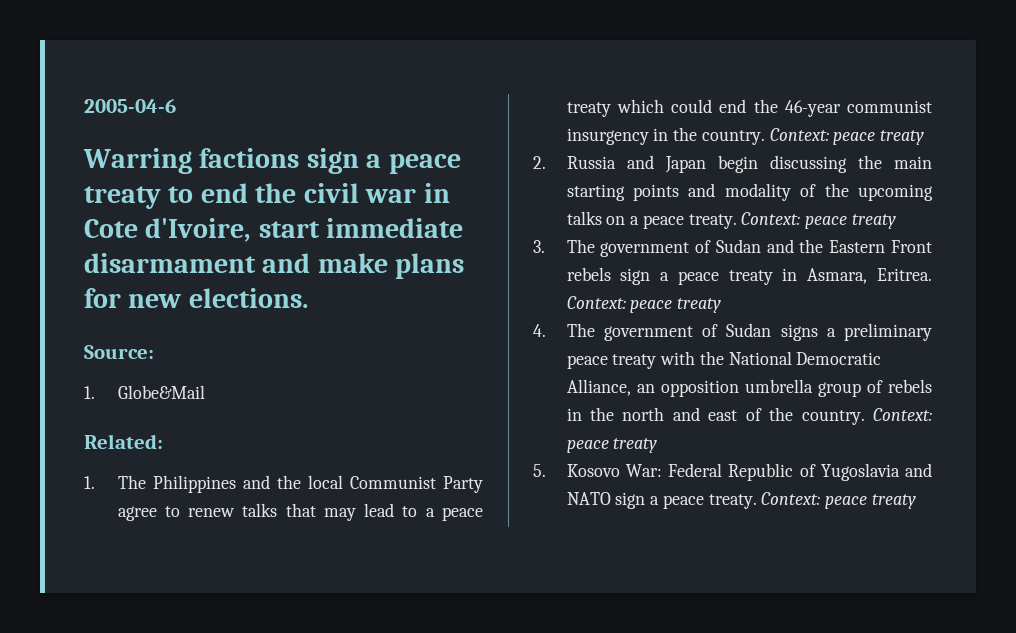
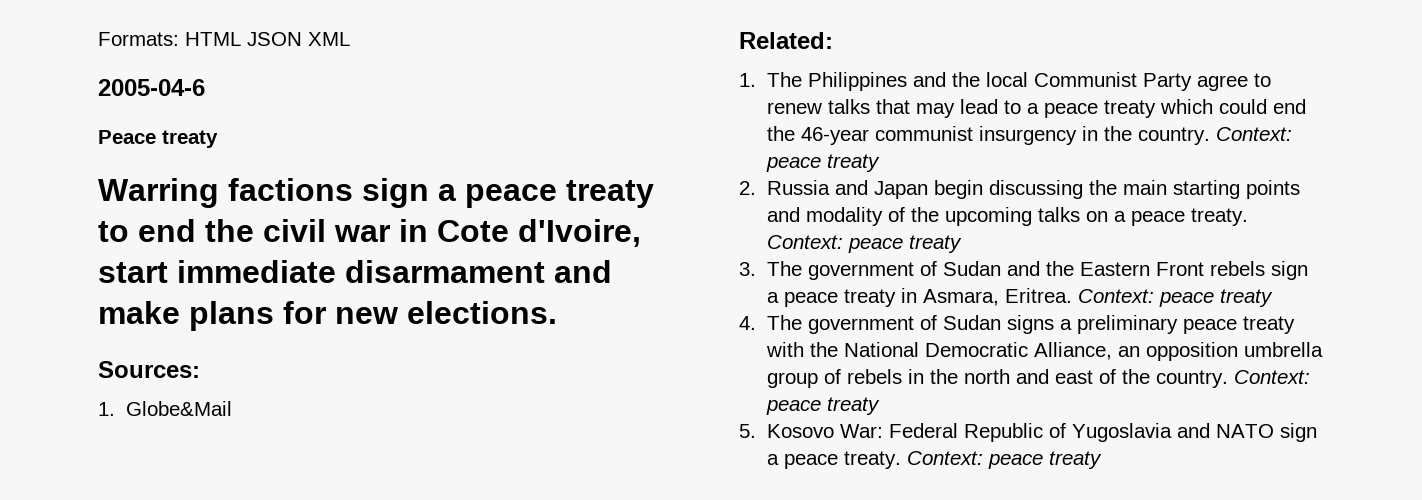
(84, 106) none -> [98,32,350,46] Formats: HTML JSON XML //
(176, 106) none -> [98,130,218,148] // Peace treaty
[84,345,154,359] Source: -> [98,361,200,378] Sources:

